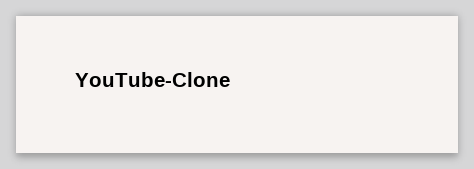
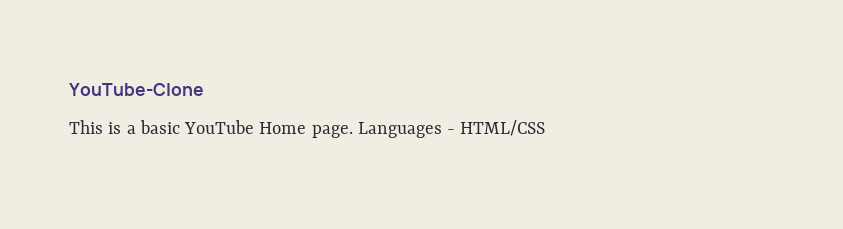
(230, 79) none -> [69,120,546,138] // This is a basic YouTube Home page. Languages - HTML/CSS

